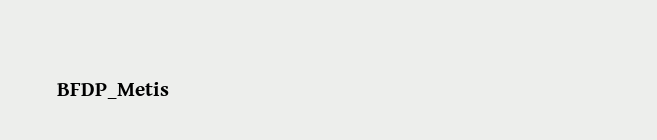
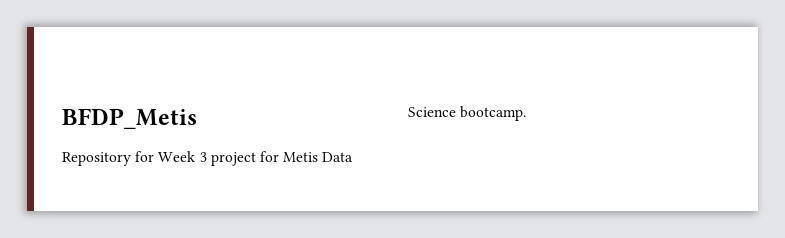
(169, 90) none -> [62,151,354,166] [408,106,527,121] // Repository for Week 3 project for Metis Data Science bootcamp.

